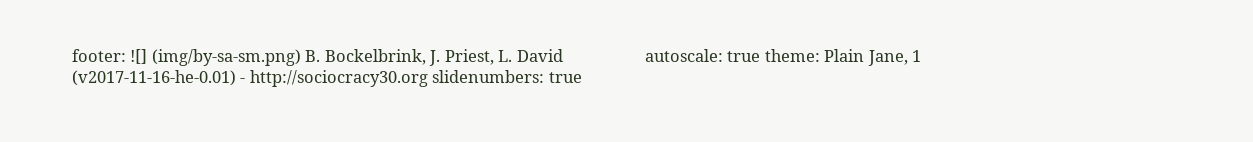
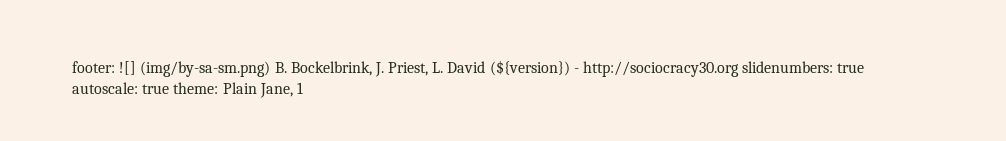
[72,70,236,86] (v2017-11-16-he-0.01) -> [489,60,570,76] (${version})

